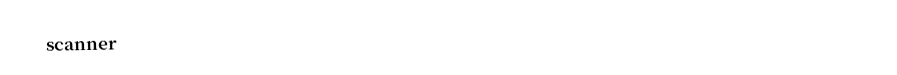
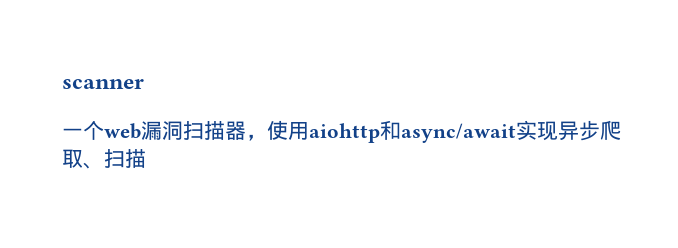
(118, 45) none -> [62,120,621,143] [62,149,146,169] // 一个web漏洞扫描器，使用aiohttp和async/await实现异步爬取、扫描

